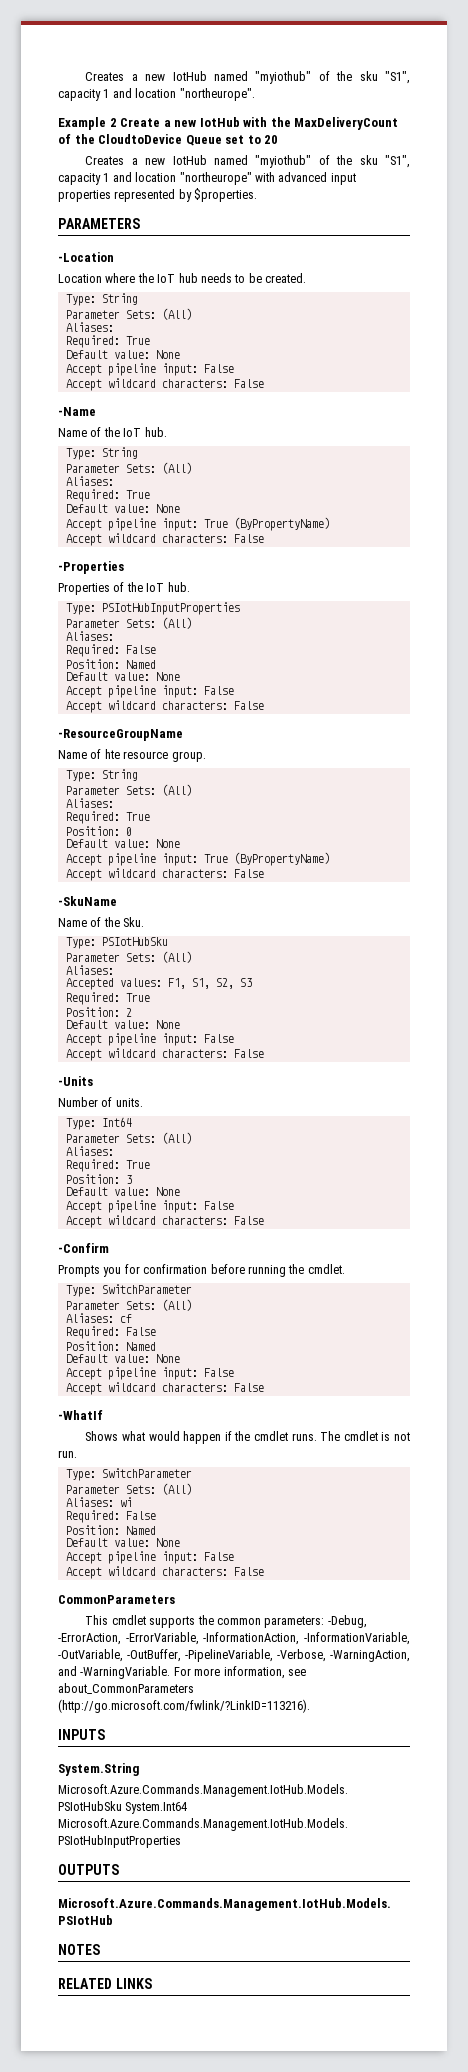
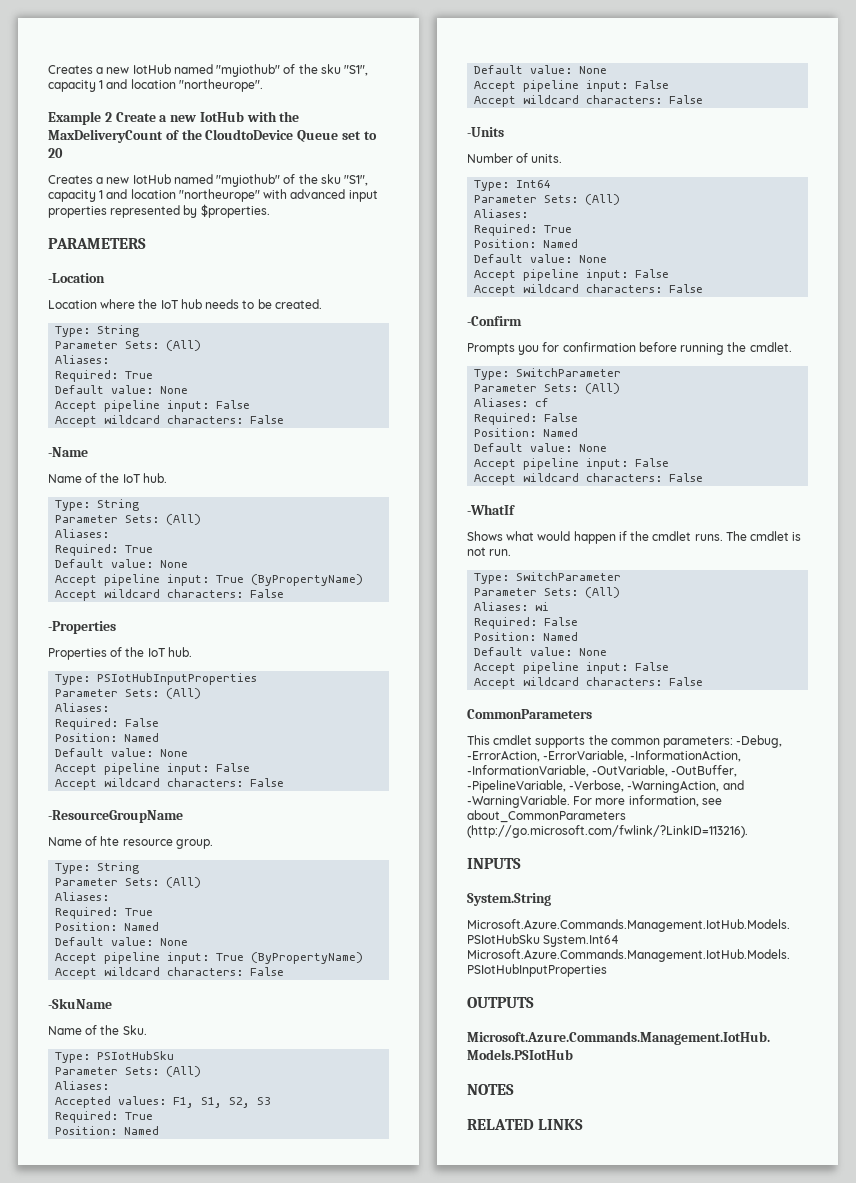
[125,827,132,836] 0 -> [124,922,160,931] Named
[125,1008,132,1017] 2 -> [124,1126,160,1135] Named
[125,1175,132,1184] 3 -> [543,239,579,248] Named

